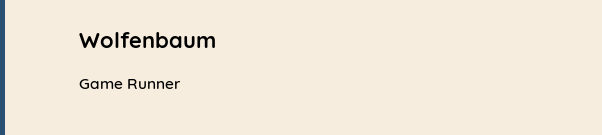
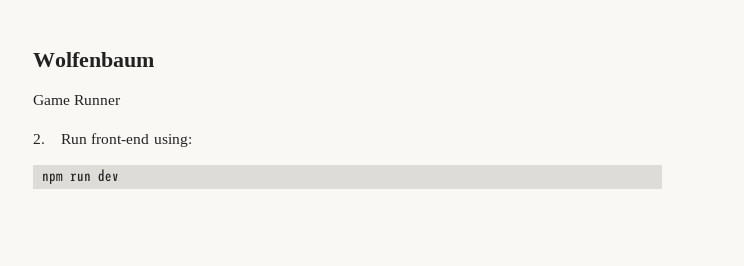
(182, 84) none -> [33,133,192,147] [42,169,120,184] // 2. Run front-end using: // npm run dev

